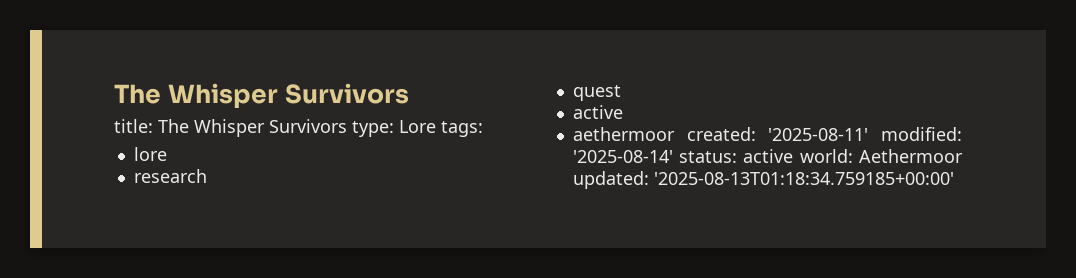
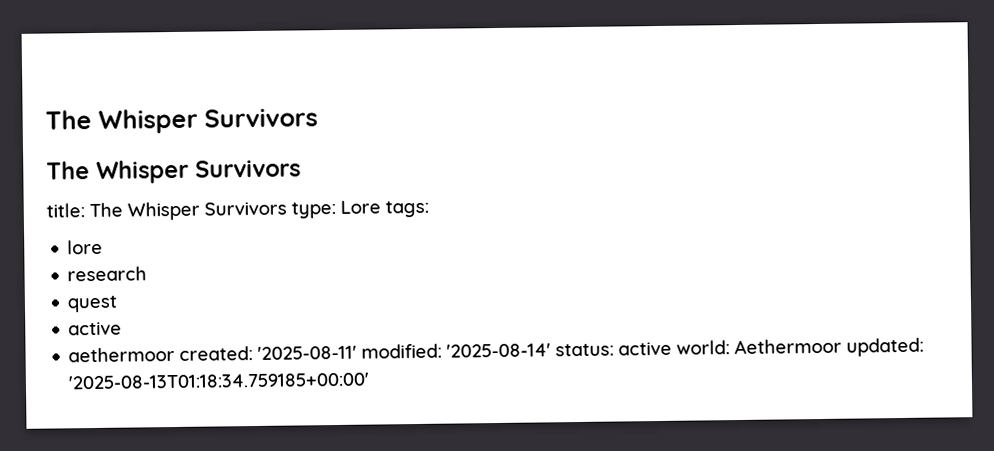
[114,83,409,108] The Whisper Survivors -> [45,108,318,134] [46,159,301,184] The Whisper Survivors // The Whisper Survivors

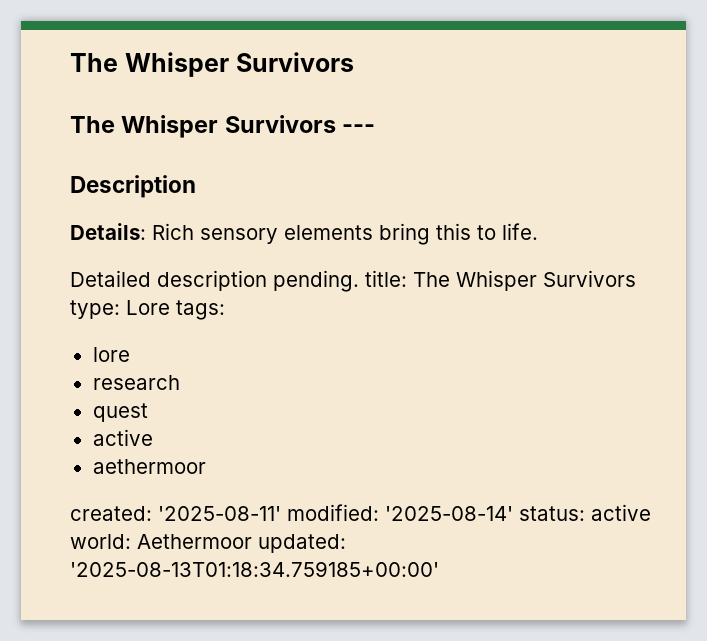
(301, 168) // -> [342,124,376,133] [70,175,196,198] [70,223,538,245] [70,270,359,292] --- // Description // Details: Rich sensory elements bring this to life. // Detailed description pending.
(176, 354) none -> (206, 466) //

